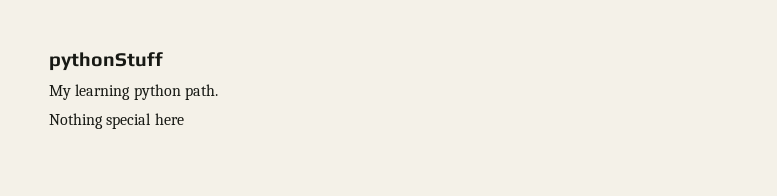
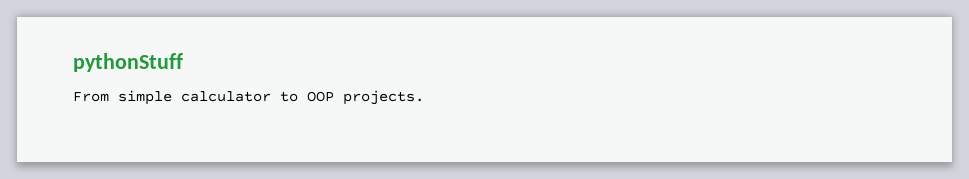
[49,84,218,100] [49,113,184,129] My learning python path. // Nothing special here -> [73,90,424,105] From simple calculator to OOP projects.

